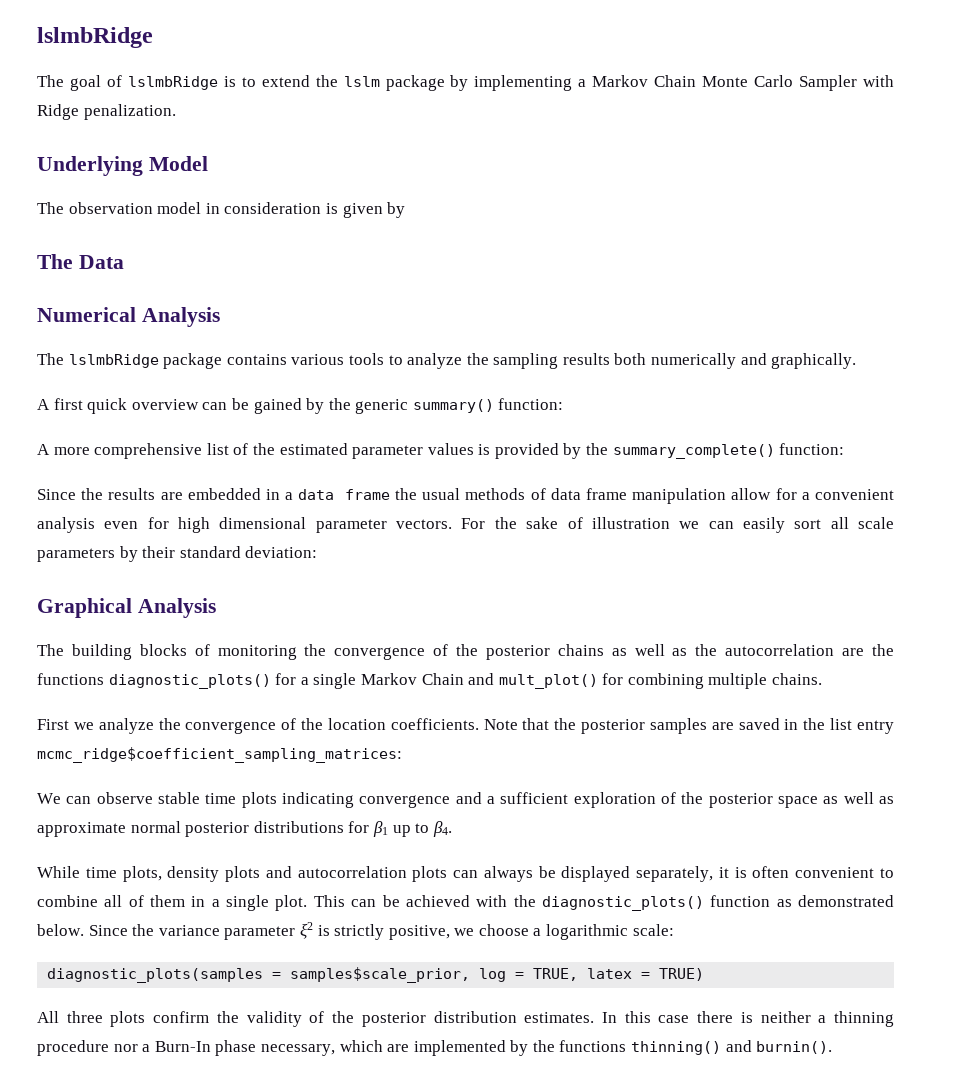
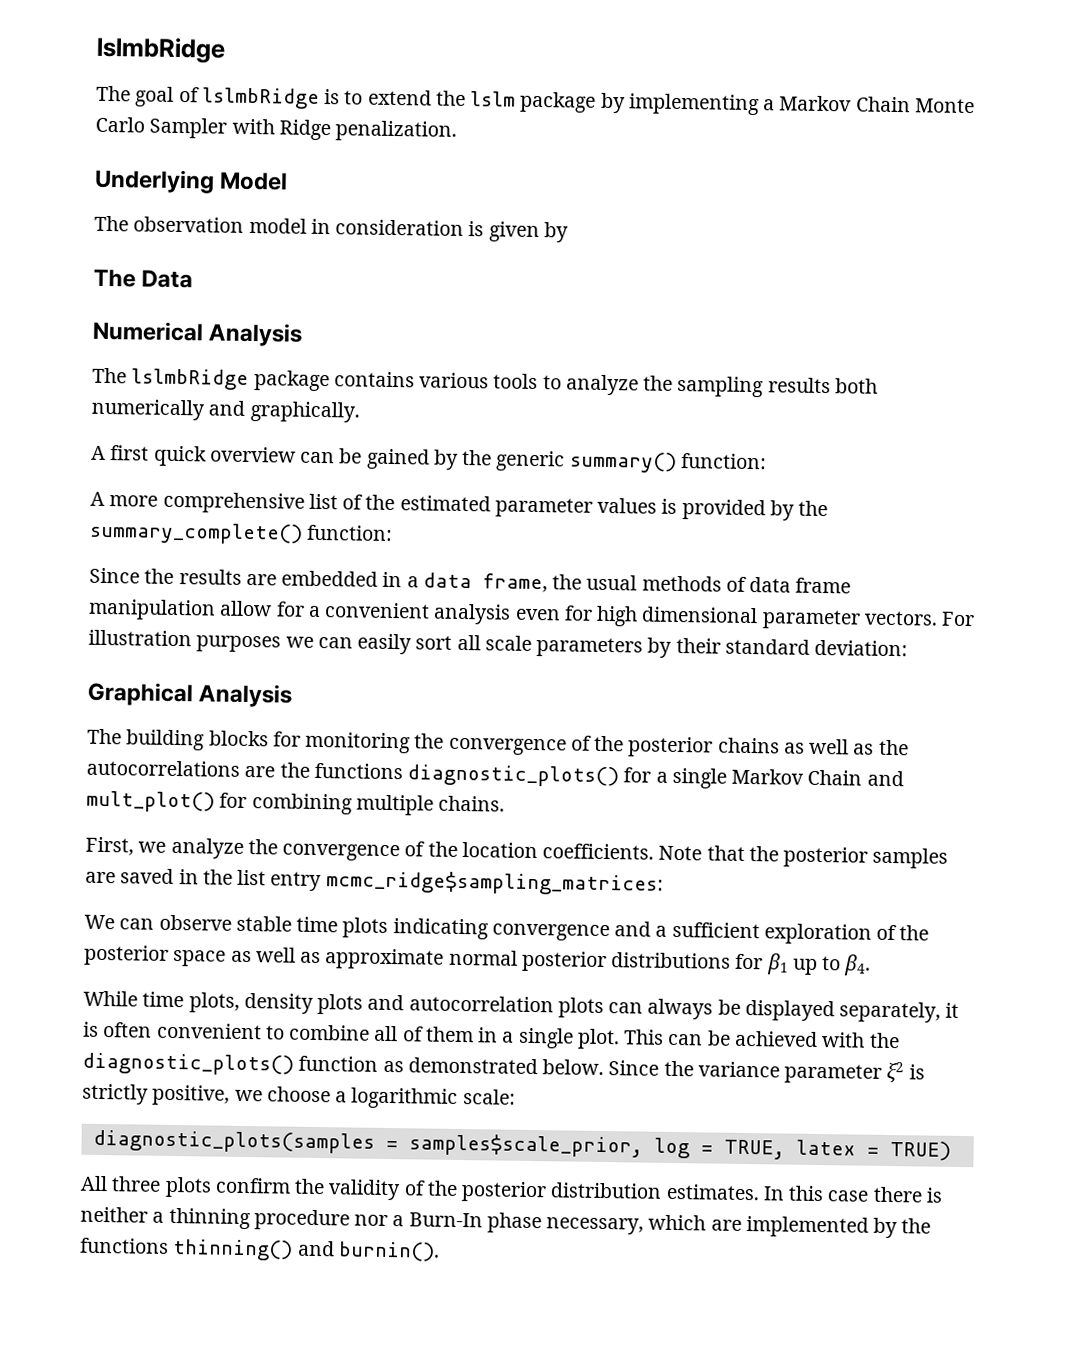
[344,489,390,500] frame -> [482,573,548,593] frame,
[494,517,670,529] the sake of illustration -> [88,629,282,653] illustration purposes
[194,644,210,656] of -> [272,731,301,747] for
[725,644,835,656] autocorrelation -> [86,759,240,777] autocorrelations
[37,719,69,730] First -> [85,836,134,856] First,
[37,747,402,763] mcmc_ridge$coefficient_sampling_matrices: -> [325,870,664,896] mcmc_ridge$sampling_matrices:

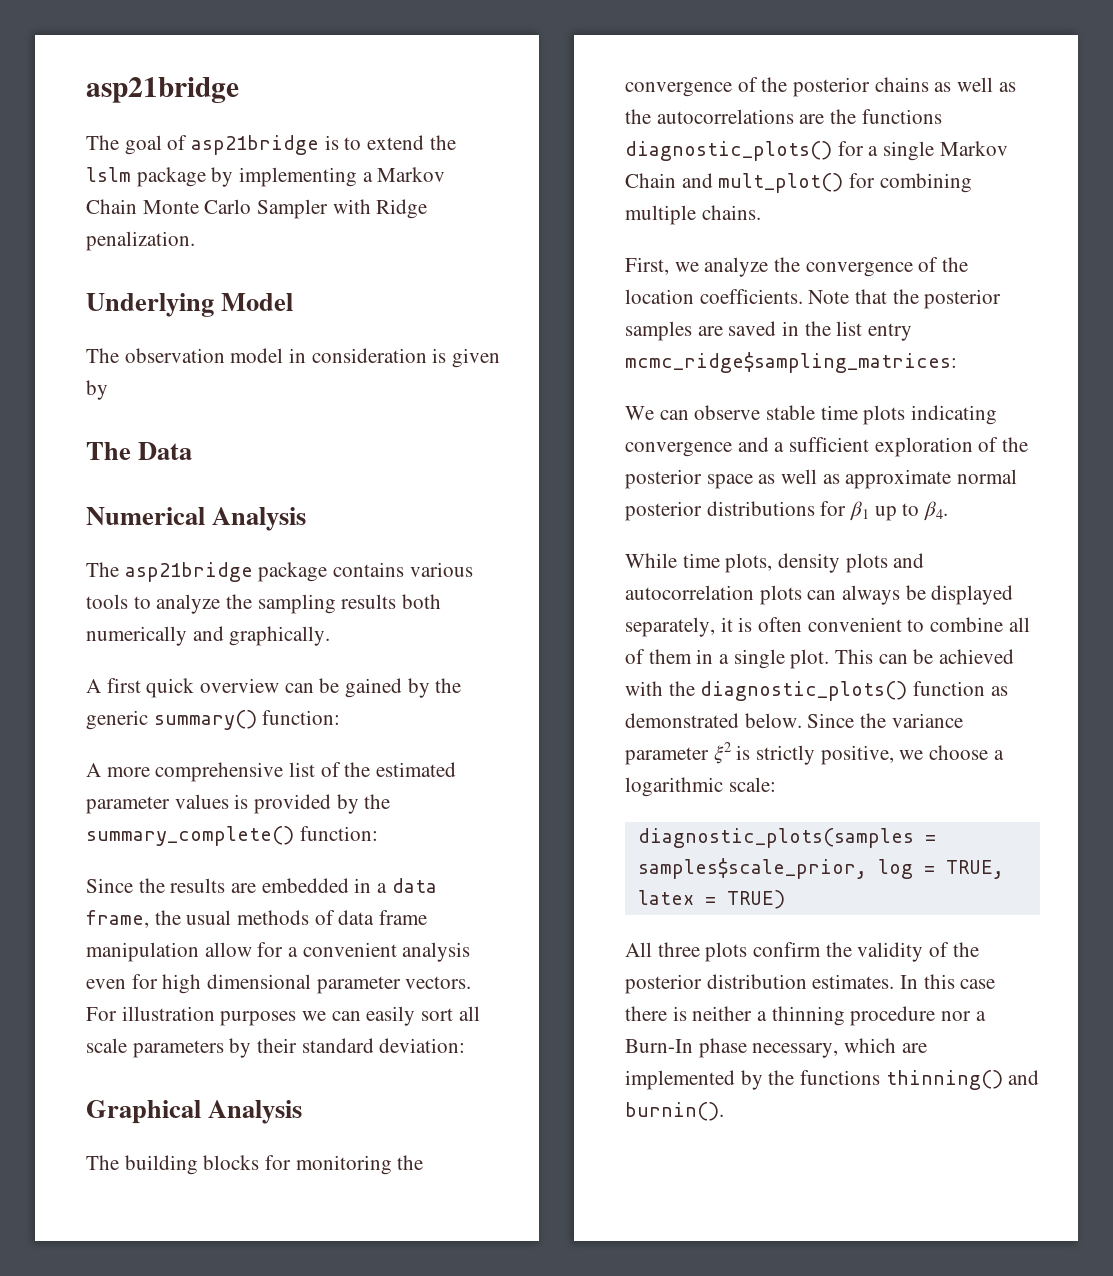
[96,36,226,64] lslmbRidge -> [86,77,239,103] asp21bridge
[201,87,320,109] lslmbRidge -> [191,135,320,155] asp21bridge
[131,368,250,390] lslmbRidge -> [124,562,253,582] asp21bridge

